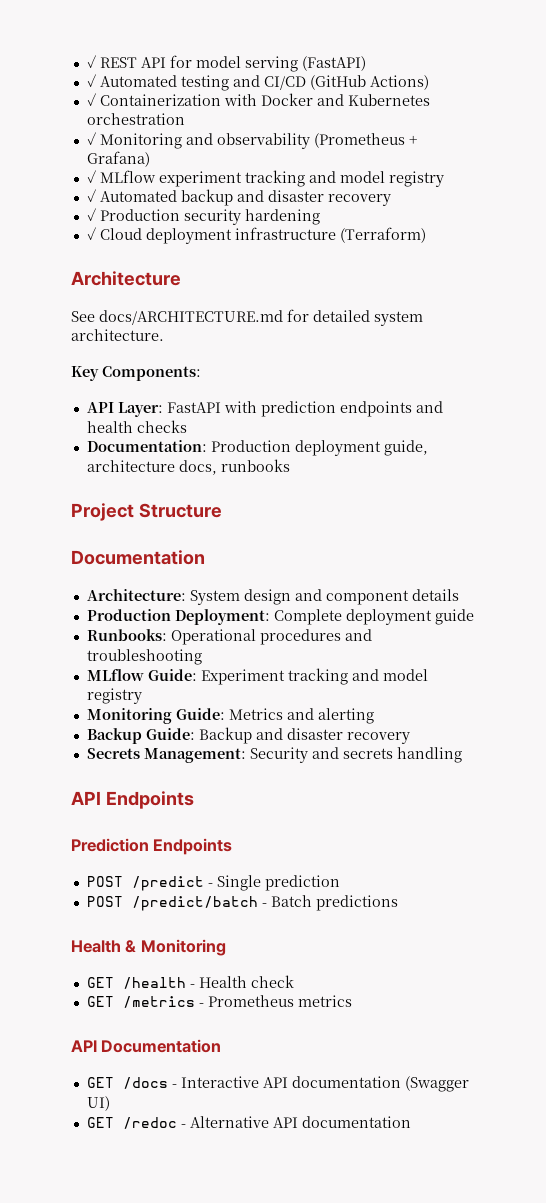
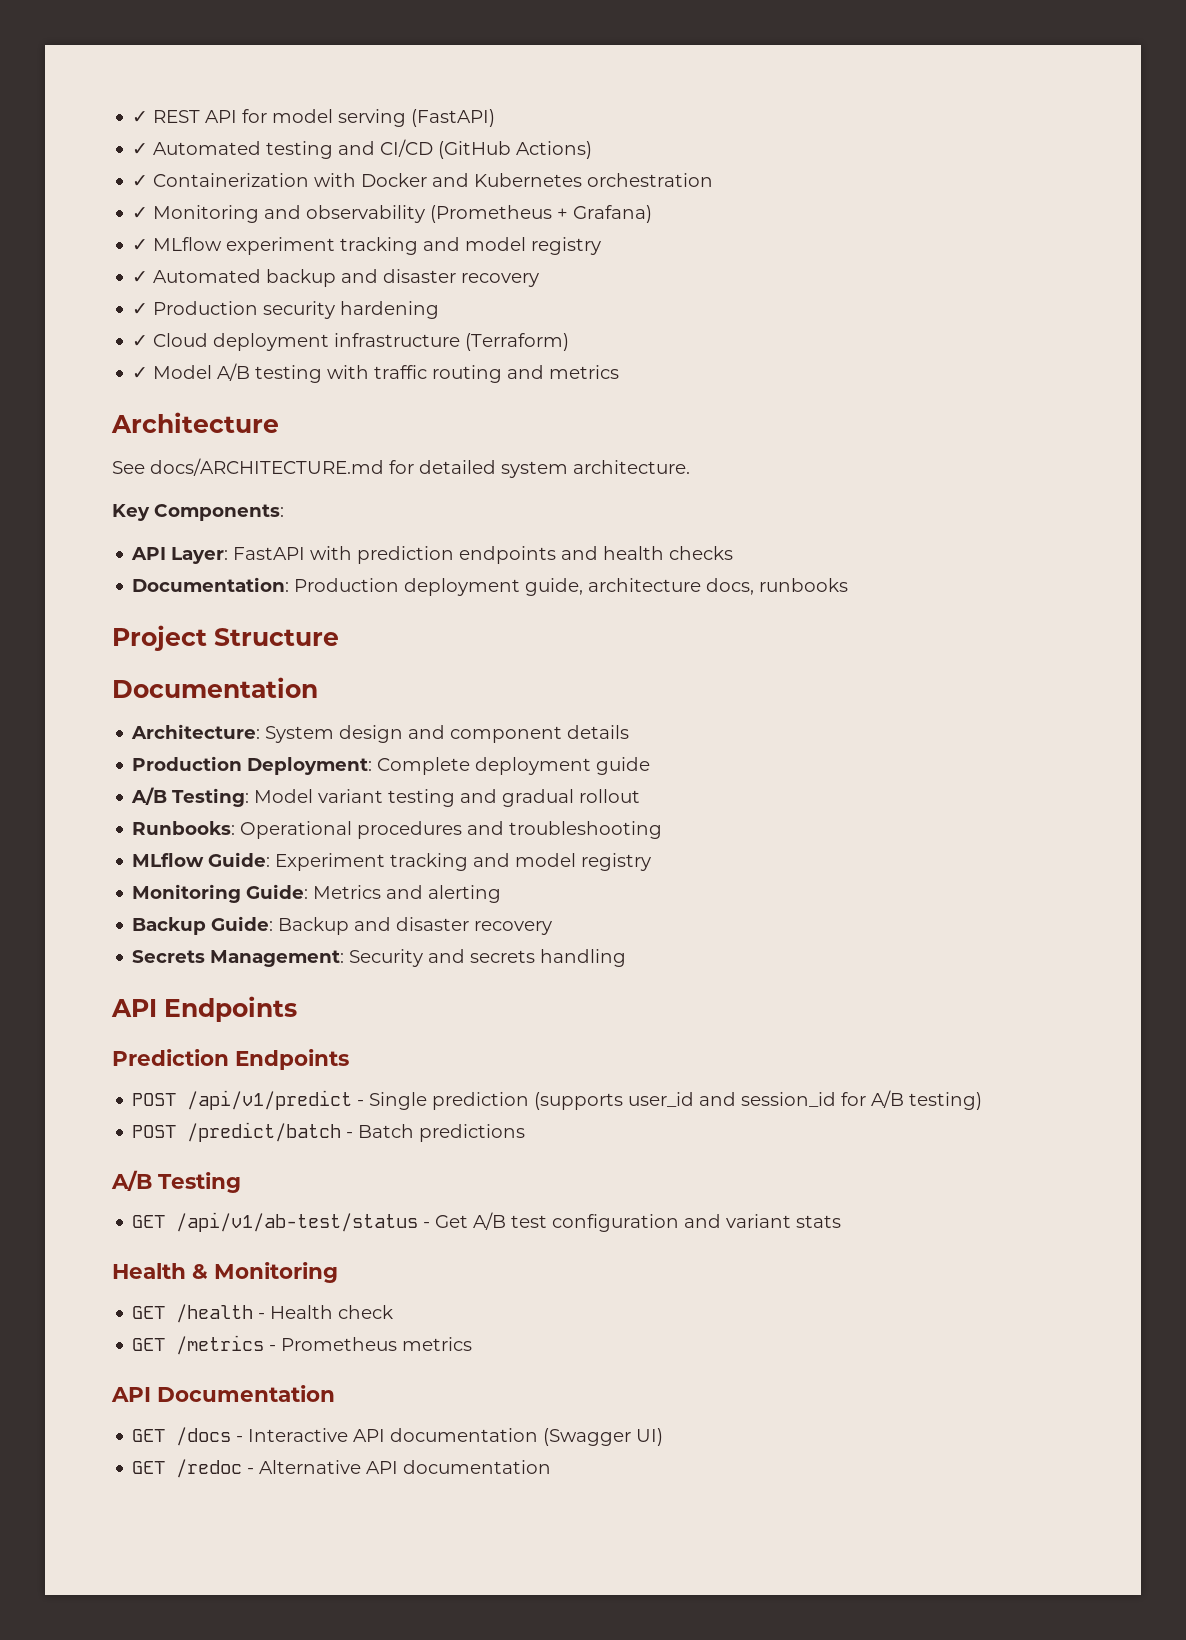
(426, 235) none -> [132,363,620,383] // ✓ Model A/B testing with traffic routing and metrics
(474, 617) none -> [131,787,641,807] // A/B Testing: Model variant testing and gradual rollout
[131,876,204,891] /predict -> [187,1090,353,1110] /api/v1/predict
(340, 883) none -> [534,1090,983,1110] (supports user_id and session_id for A/B testing)
(398, 903) none -> [111,1170,241,1193] [132,1212,842,1232] // A/B Testing // GET /api/v1/ab-test/status - Get A/B test configuration and variant stats

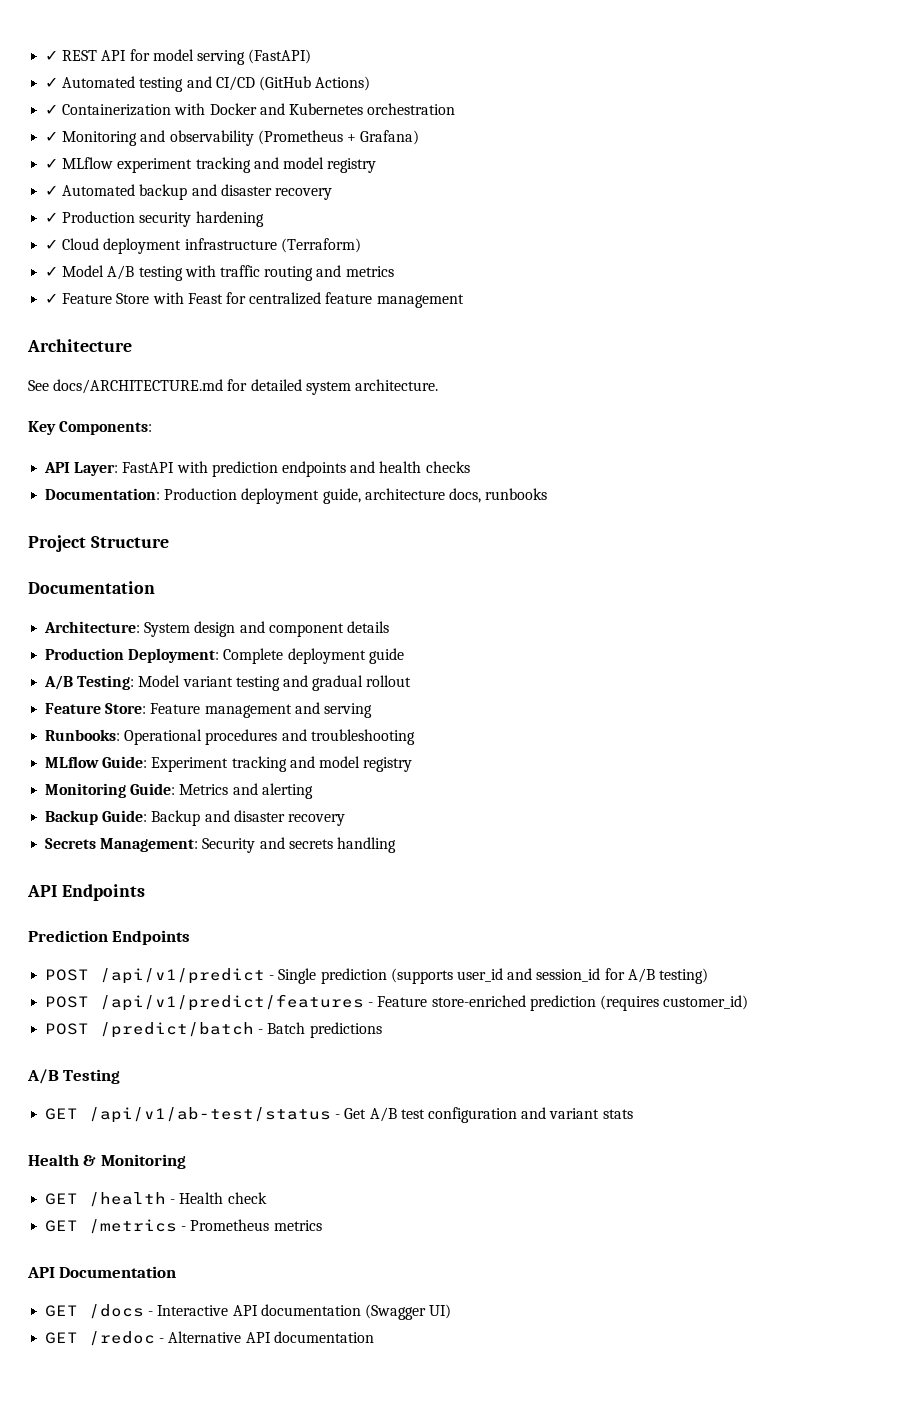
(620, 372) none -> [45,292,464,308] // ✓ Feature Store with Feast for centralized feature management
(641, 796) none -> [45,702,372,718] // Feature Store: Feature management and serving
(983, 1101) none -> [45,994,749,1011] // POST /api/v1/predict/features - Feature store-enriched prediction (requires customer_id)

